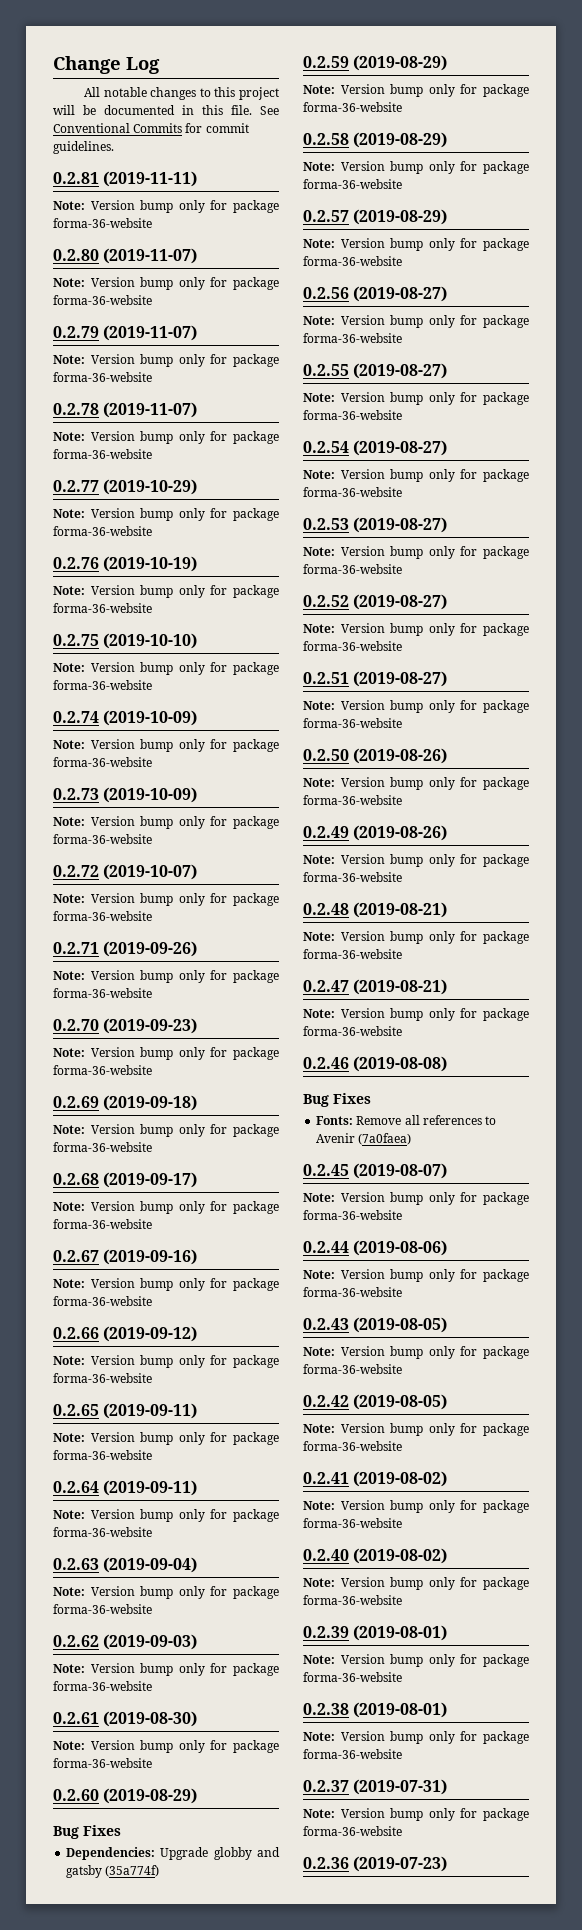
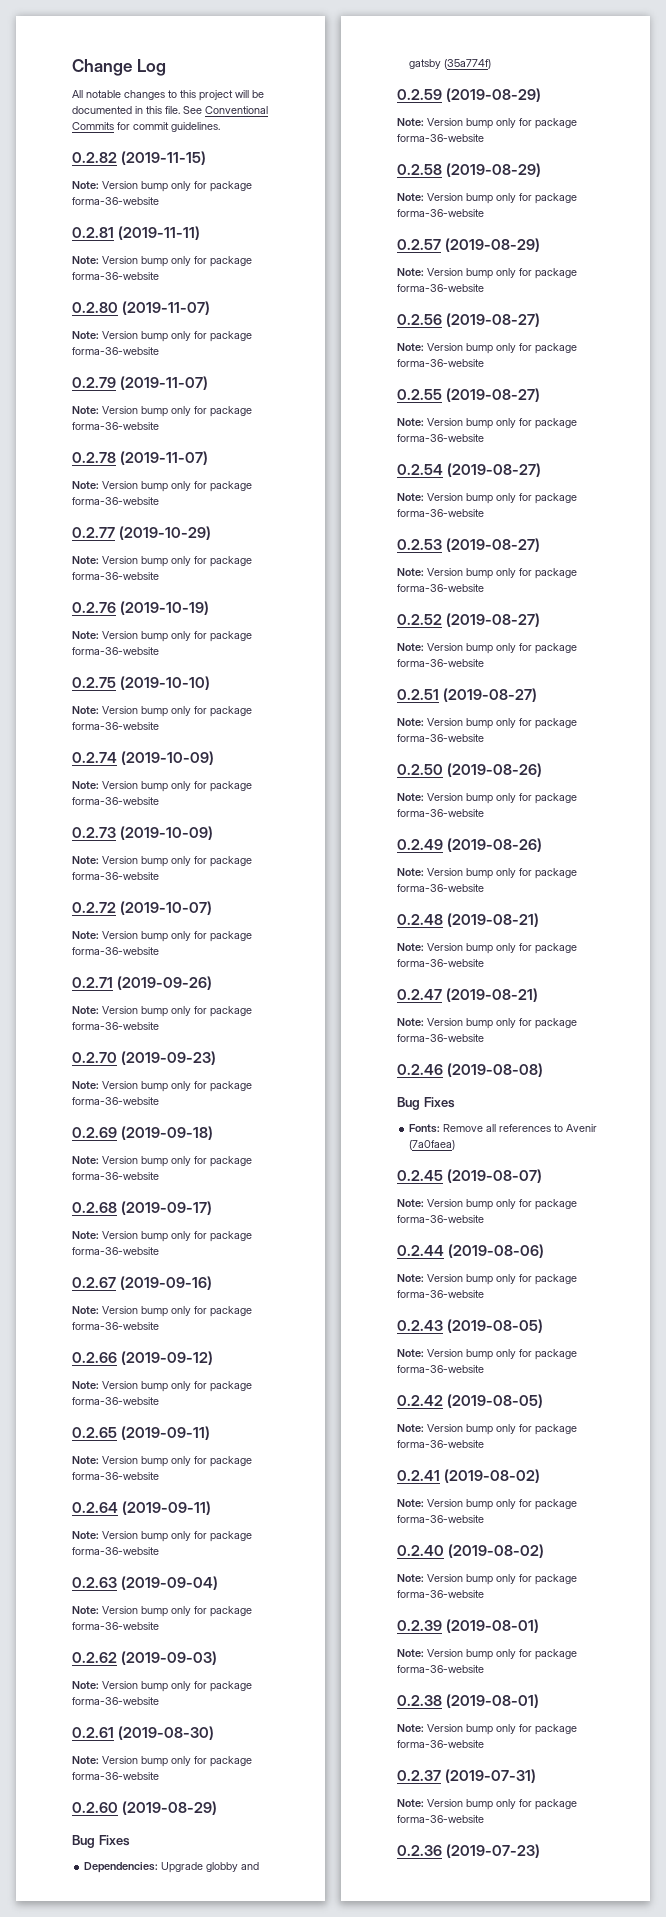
(114, 147) none -> [72,151,207,165] [72,181,252,192] [72,197,159,205] // 0.2.82 (2019-11-15) // Note: Version bump only for package forma-36-website

